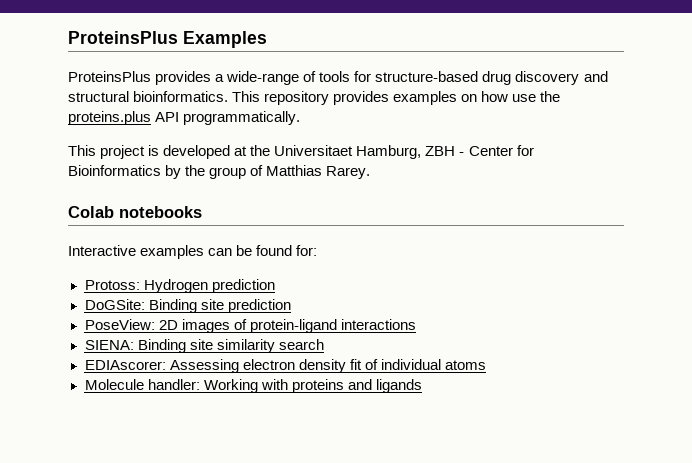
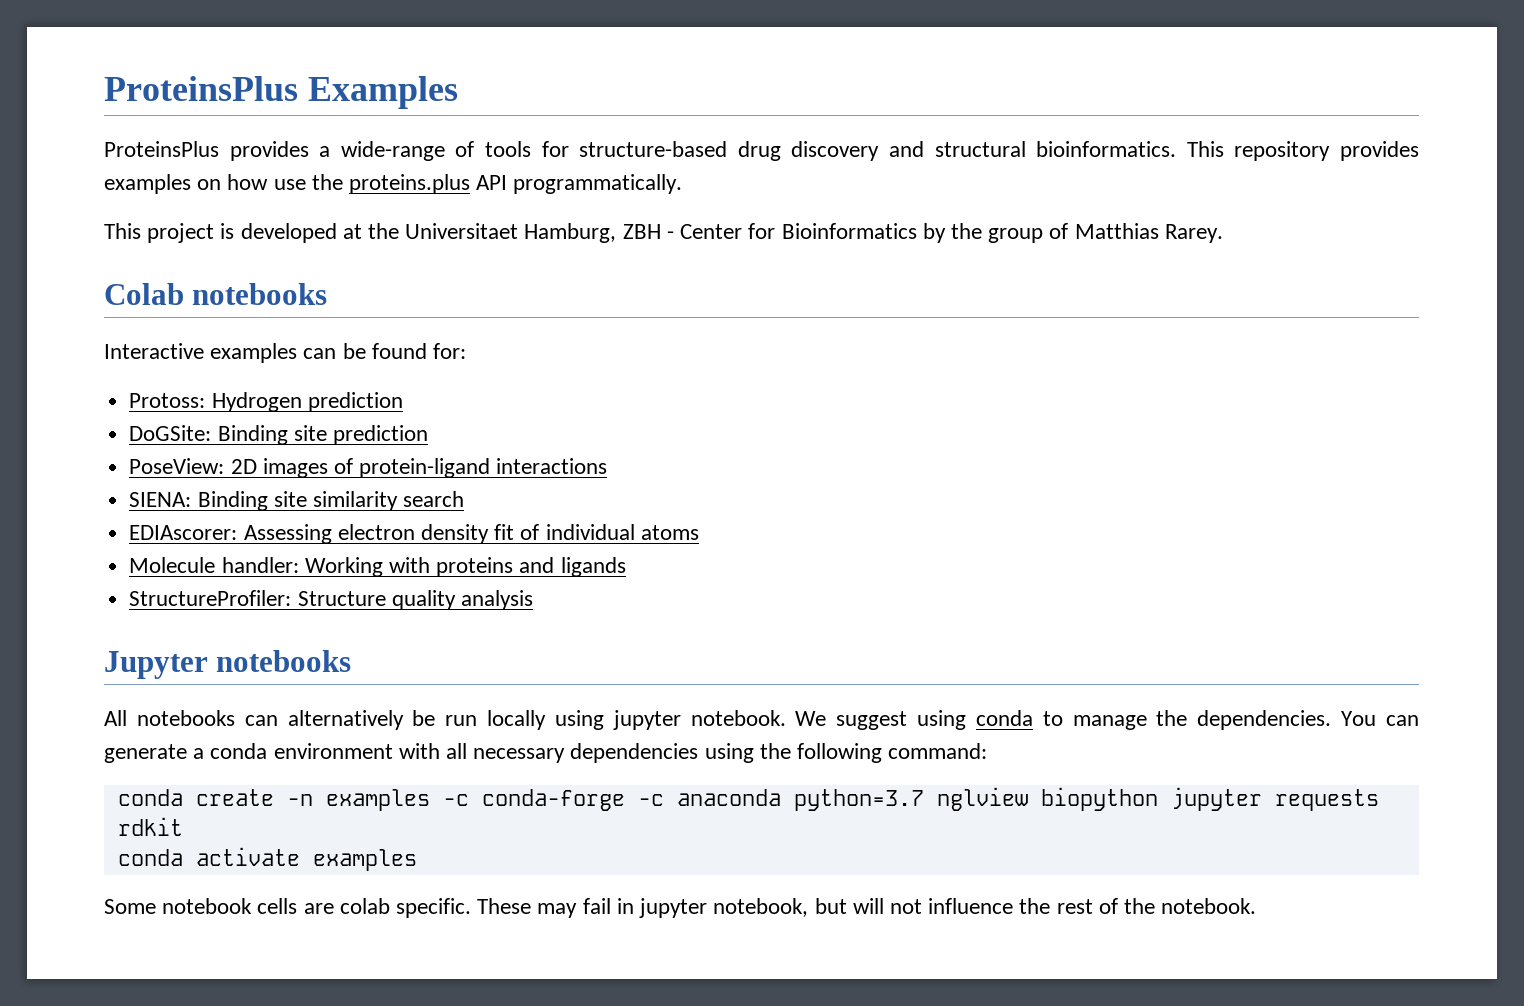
(422, 386) none -> [129,590,533,610] [104,650,352,679] [104,710,1420,730] [104,743,988,763] [117,787,1379,811] [117,817,183,836] [117,847,417,871] [104,898,1257,918] // StructureProfiler: Structure quality analysis // Jupyter notebooks // All notebooks can alternatively be run locally using jupyter notebook. We suggest using conda to manage the dependencies. You can generate a conda environment with all necessary dependencies using the following command: // conda create -n examples -c conda-forge -c anaconda python=3.7 nglview biopython jupyter requests rdkit // conda activate examples // Some notebook cells are colab specific. These may fail in jupyter notebook, but will not influence the rest of the notebook.

